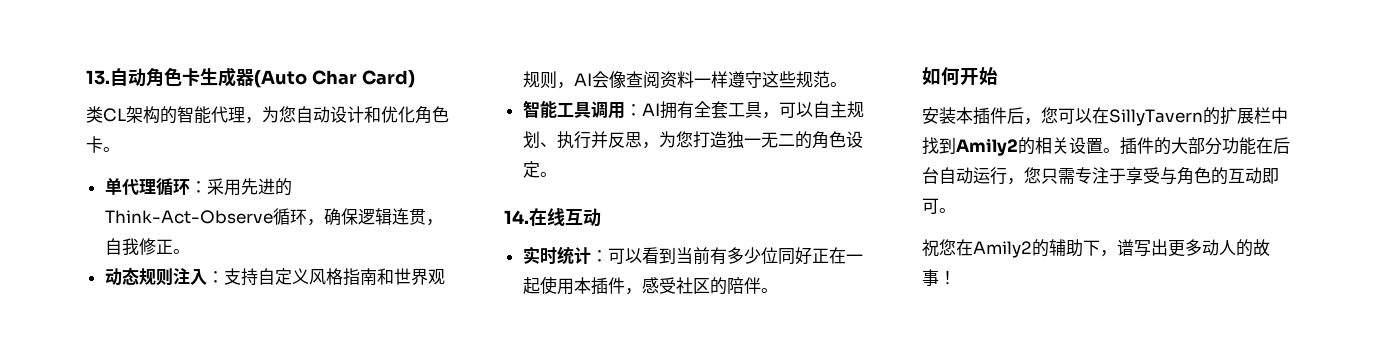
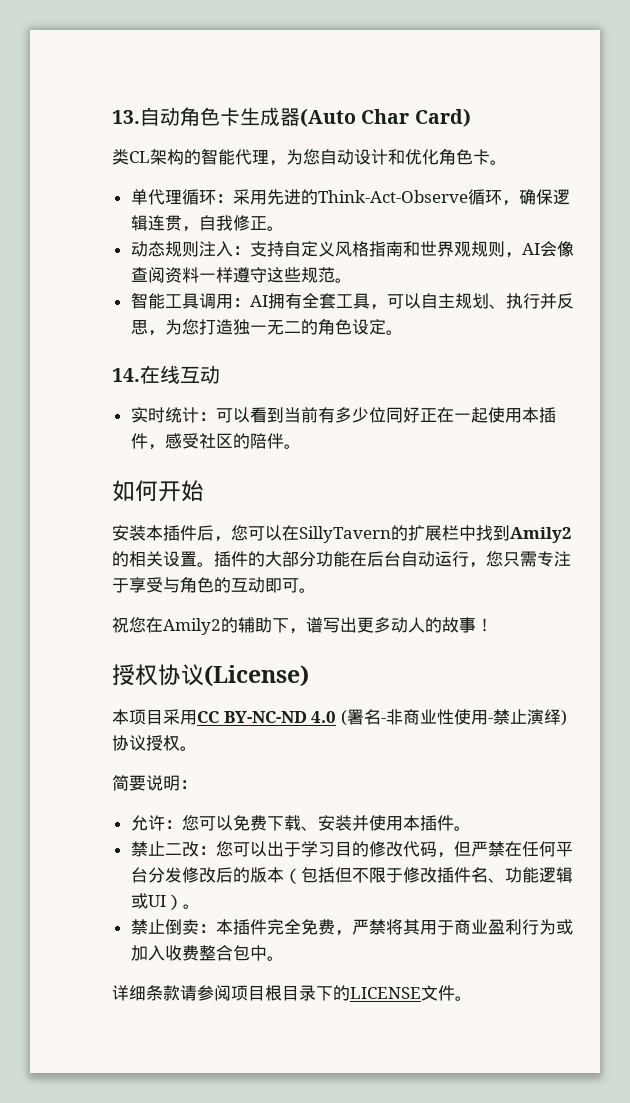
(956, 277) none -> [112,664,309,687] [112,709,567,726] [112,735,197,751] [112,775,197,791] [130,815,471,831] [130,841,573,858] [130,867,573,884] [130,893,200,910] [130,919,573,936] [130,945,284,961] [112,985,472,1001] // 授权协议(License) // 本项目采用CC BY-NC-ND 4.0 (署名-非商业性使用-禁止演绎)协议授权。 // 简要说明： // 允许：您可以免费下载、安装并使用本插件。 // 禁止二改：您可以出于学习目的修改代码，但严禁在任何平台分发修改后的版本（包括但不限于修改插件名、功能逻辑或UI）。 // 禁止倒卖：本插件完全免费，严禁将其用于商业盈利行为或加入收费整合包中。 // 详细条款请参阅项目根目录下的LICENSE文件。

